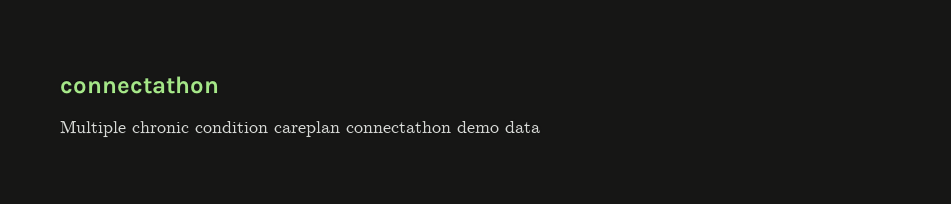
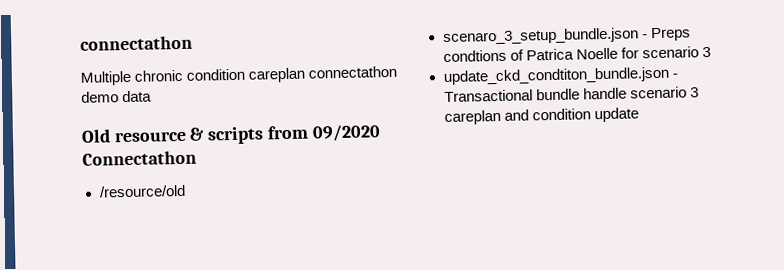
(541, 126) none -> [81,124,381,145] [82,150,197,166] [98,184,186,198] [442,27,691,46] [442,46,711,63] [442,66,678,86] [443,86,699,103] [443,107,639,126] // Old resource & scripts from 09/2020 Connectathon // /resource/old // scenaro_3_setup_bundle.json - Preps condtions of Patrica Noelle for scenario 3 // update_ckd_condtiton_bundle.json - Transactional bundle handle scenario 3 careplan and condition update

